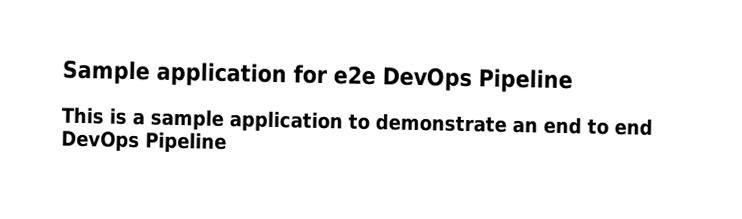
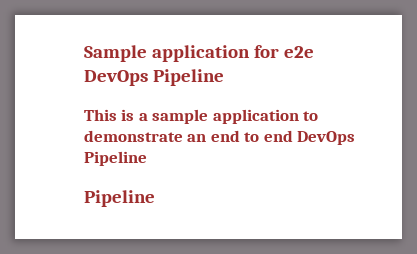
(227, 142) none -> [84,190,155,207] // Pipeline

